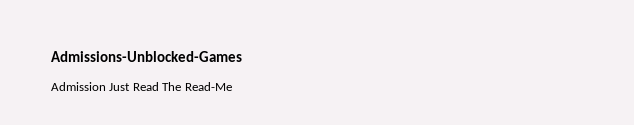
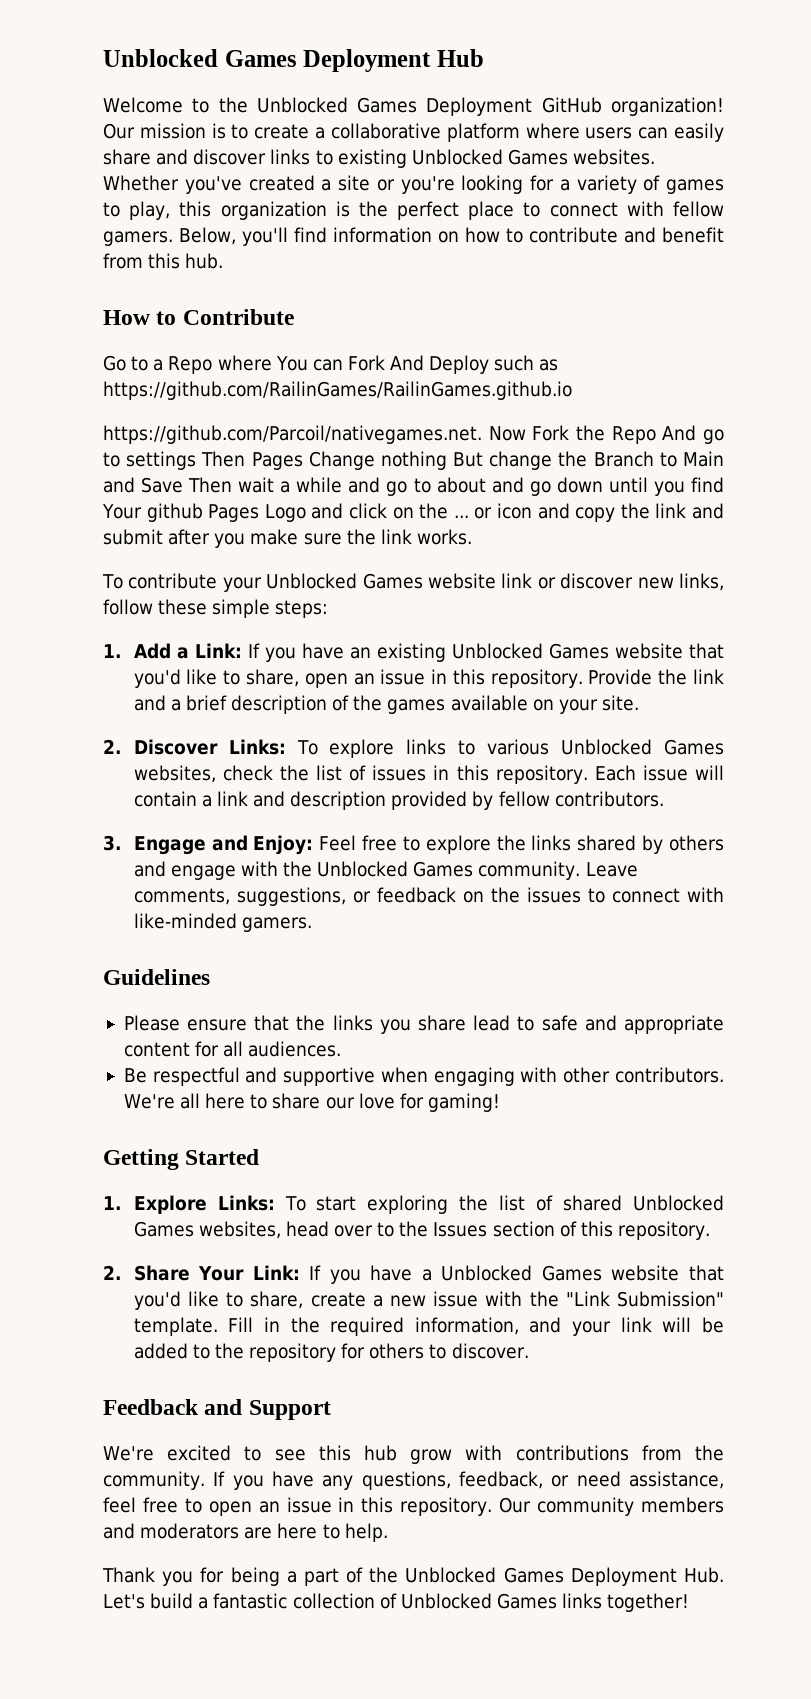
[51,51,242,62] [51,82,232,91] Admissions-Unblocked-Games // Admission Just Read The Read-Me -> [103,49,484,72] [103,97,724,116] [103,123,724,142] [103,149,656,168] [103,175,724,194] [103,201,724,220] [103,227,724,246] [103,253,224,269] [103,309,294,325] [103,355,559,374] [103,381,572,400] [103,425,724,444] [103,451,724,470] [103,477,724,496] [102,503,724,522] [103,529,472,548] [102,573,725,592] [103,599,329,618] [103,643,725,662] [133,669,725,688] [133,695,639,714] [103,739,725,758] [133,765,724,784] [133,791,664,810] [103,835,724,855] [133,861,638,880] [133,887,724,906] [133,913,312,932] [103,969,210,985] [123,1015,724,1034] [123,1041,342,1057] [123,1067,724,1086] [123,1093,500,1112] [103,1149,260,1170] [103,1195,725,1214] [133,1221,710,1240] [103,1265,724,1284] [133,1291,725,1310] [133,1317,725,1336] [133,1343,529,1362] [103,1399,331,1420] [103,1445,725,1464] [103,1471,724,1490] [103,1497,724,1516] [103,1523,388,1542] [102,1567,724,1586] [103,1593,690,1612] Unblocked Games Deployment Hub // Welcome to the Unblocked Games Deployment GitHub organization! Our mission is to create a collaborative platform where users can easily share and discover links to existing Unblocked Games websites. Whether you've created a site or you're looking for a variety of games to play, this organization is the perfect place to connect with fellow gamers. Below, you'll find information on how to contribute and benefit from this hub. // How to Contribute // Go to a Repo where You can Fork And Deploy such as https://github.com/RailinGames/RailinGames.github.io // https://github.com/Parcoil/nativegames.net. Now Fork the Repo And go to settings Then Pages Change nothing But change the Branch to Main and Save Then wait a while and go to about and go down until you find Your github Pages Logo and click on the ... or icon and copy the link and submit after you make sure the link works. // To contribute your Unblocked Games website link or discover new links, follow these simple steps: // 1. Add a Link: If you have an existing Unblocked Games website that you'd like to share, open an issue in this repository. Provide the link and a brief description of the games available on your site. // 2. Discover Links: To explore links to various Unblocked Games websites, check the list of issues in this repository. Each issue will contain a link and description provided by fellow contributors. // 3. Engage and Enjoy: Feel free to explore the links shared by others and engage with the Unblocked Games community. Leave comments, suggestions, or feedback on the issues to connect with like-minded gamers. // Guidelines // Please ensure that the links you share lead to safe and appropriate content for all audiences. // Be respectful and supportive when engaging with other contributors. We're all here to share our love for gaming! // Getting Started // 1. Explore Links: To start exploring the list of shared Unblocked Games websites, head over to the Issues section of this repository. // 2. Share Your Link: If you have a Unblocked Games website that you'd like to share, create a new issue with the "Link Submission" template. Fill in the required information, and your link will be added to the repository for others to discover. // Feedback and Support // We're excited to see this hub grow with contributions from the community. If you have any questions, feedback, or need assistance, feel free to open an issue in this repository. Our community members and moderators are here to help. // Thank you for being a part of the Unblocked Games Deployment Hub. Let's build a fantastic collection of Unblocked Games links together!

